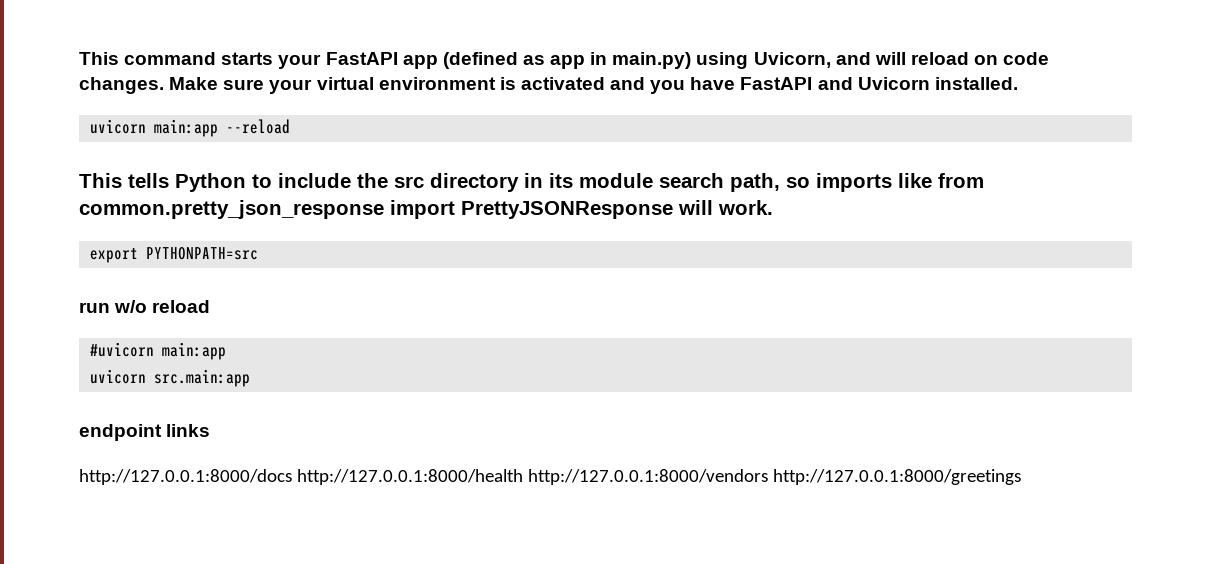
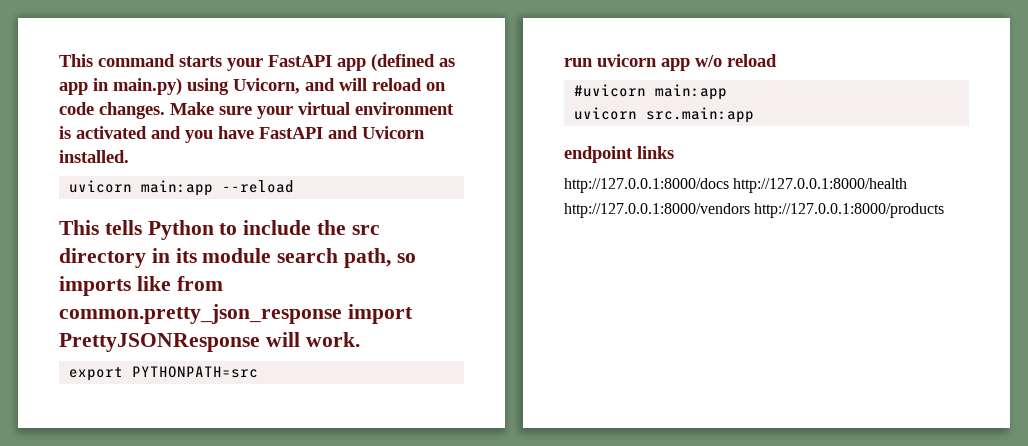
(110, 307) none -> [597,54,690,71] uvicorn app
[772,469,1021,485] http://127.0.0.1:8000/greetings -> [754,203,945,218] http://127.0.0.1:8000/products

